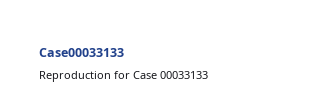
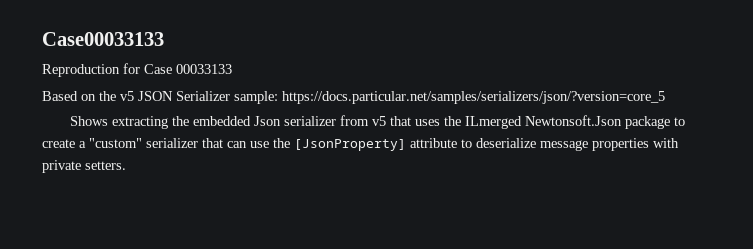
(208, 75) none -> [42,91,665,104] [70,115,686,129] [42,138,679,151] [42,160,126,173] // Based on the v5 JSON Serializer sample: https://docs.particular.net/samples/serializers/json/?version=core_5 // Shows extracting the embedded Json serializer from v5 that uses the ILmerged Newtonsoft.Json package to create a "custom" serializer that can use the [JsonProperty] attribute to deserialize message properties with private setters.

